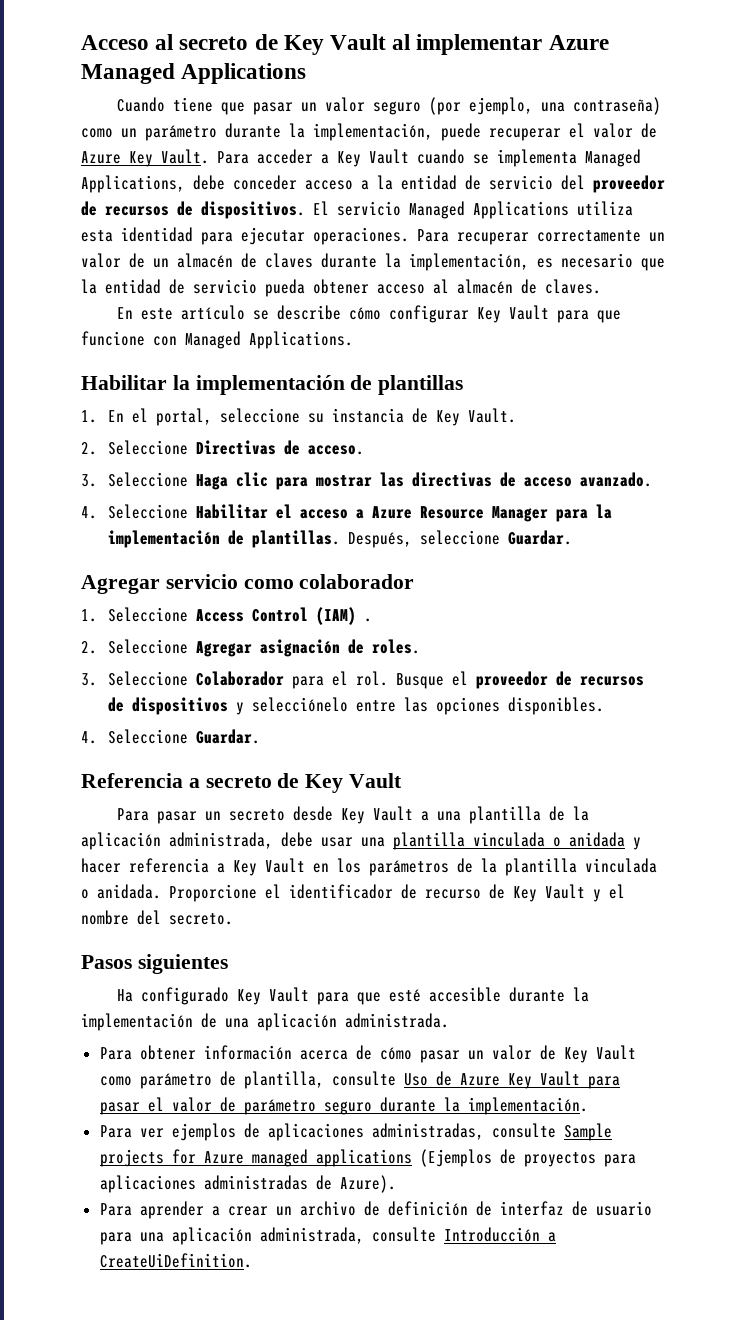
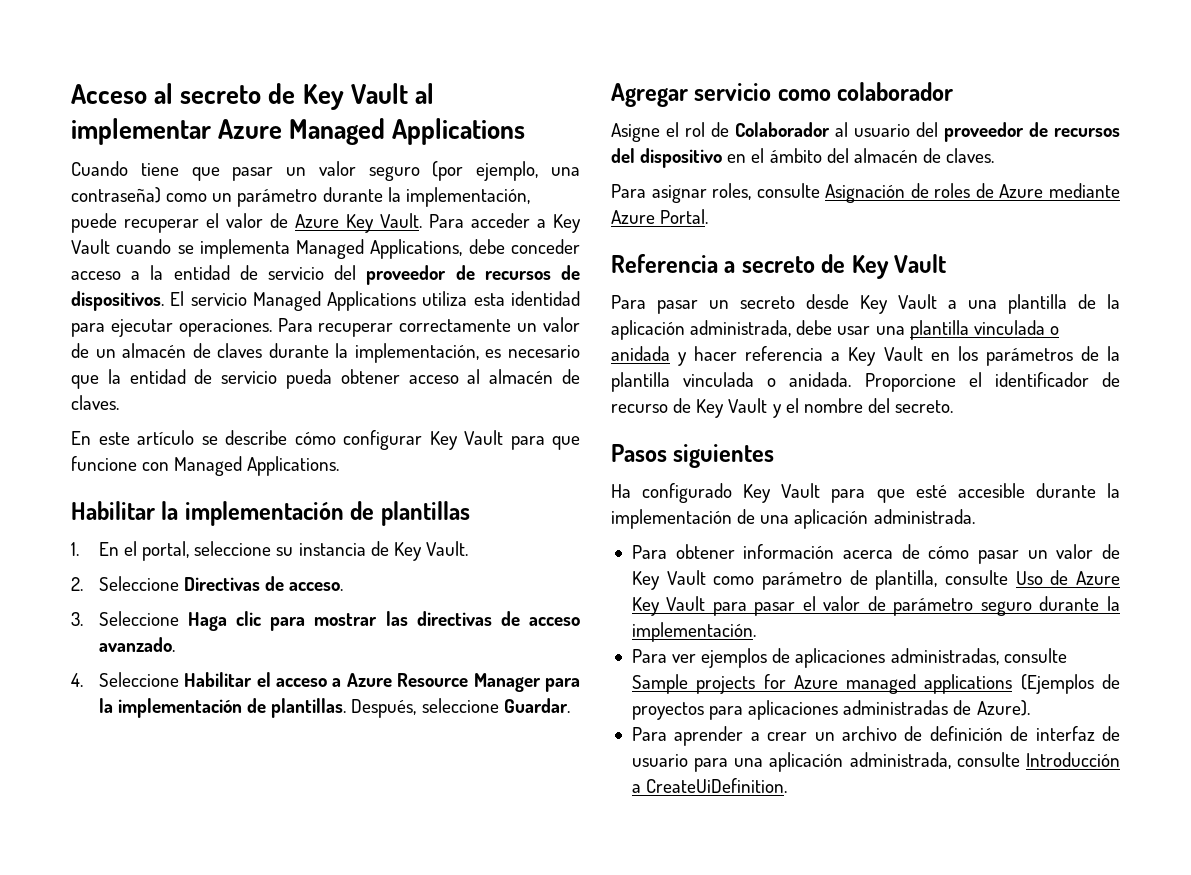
[81,607,373,625] [81,639,421,657] [81,671,645,689] [108,697,605,715] [81,729,261,744] 1. Seleccione Access Control (IAM) . // 2. Seleccione Agregar asignación de roles. // 3. Seleccione Colaborador para el rol. Busque el proveedor de recursos de dispositivos y selecciónelo entre las opciones disponibles. // 4. Seleccione Guardar. -> [611,122,1120,142] [611,148,995,168] [611,183,1120,203] [611,209,709,224] Asigne el rol de Colaborador al usuario del proveedor de recursos del dispositivo en el ámbito del almacén de claves. // Para asignar roles, consulte Asignación de roles de Azure mediante Azure Portal.

